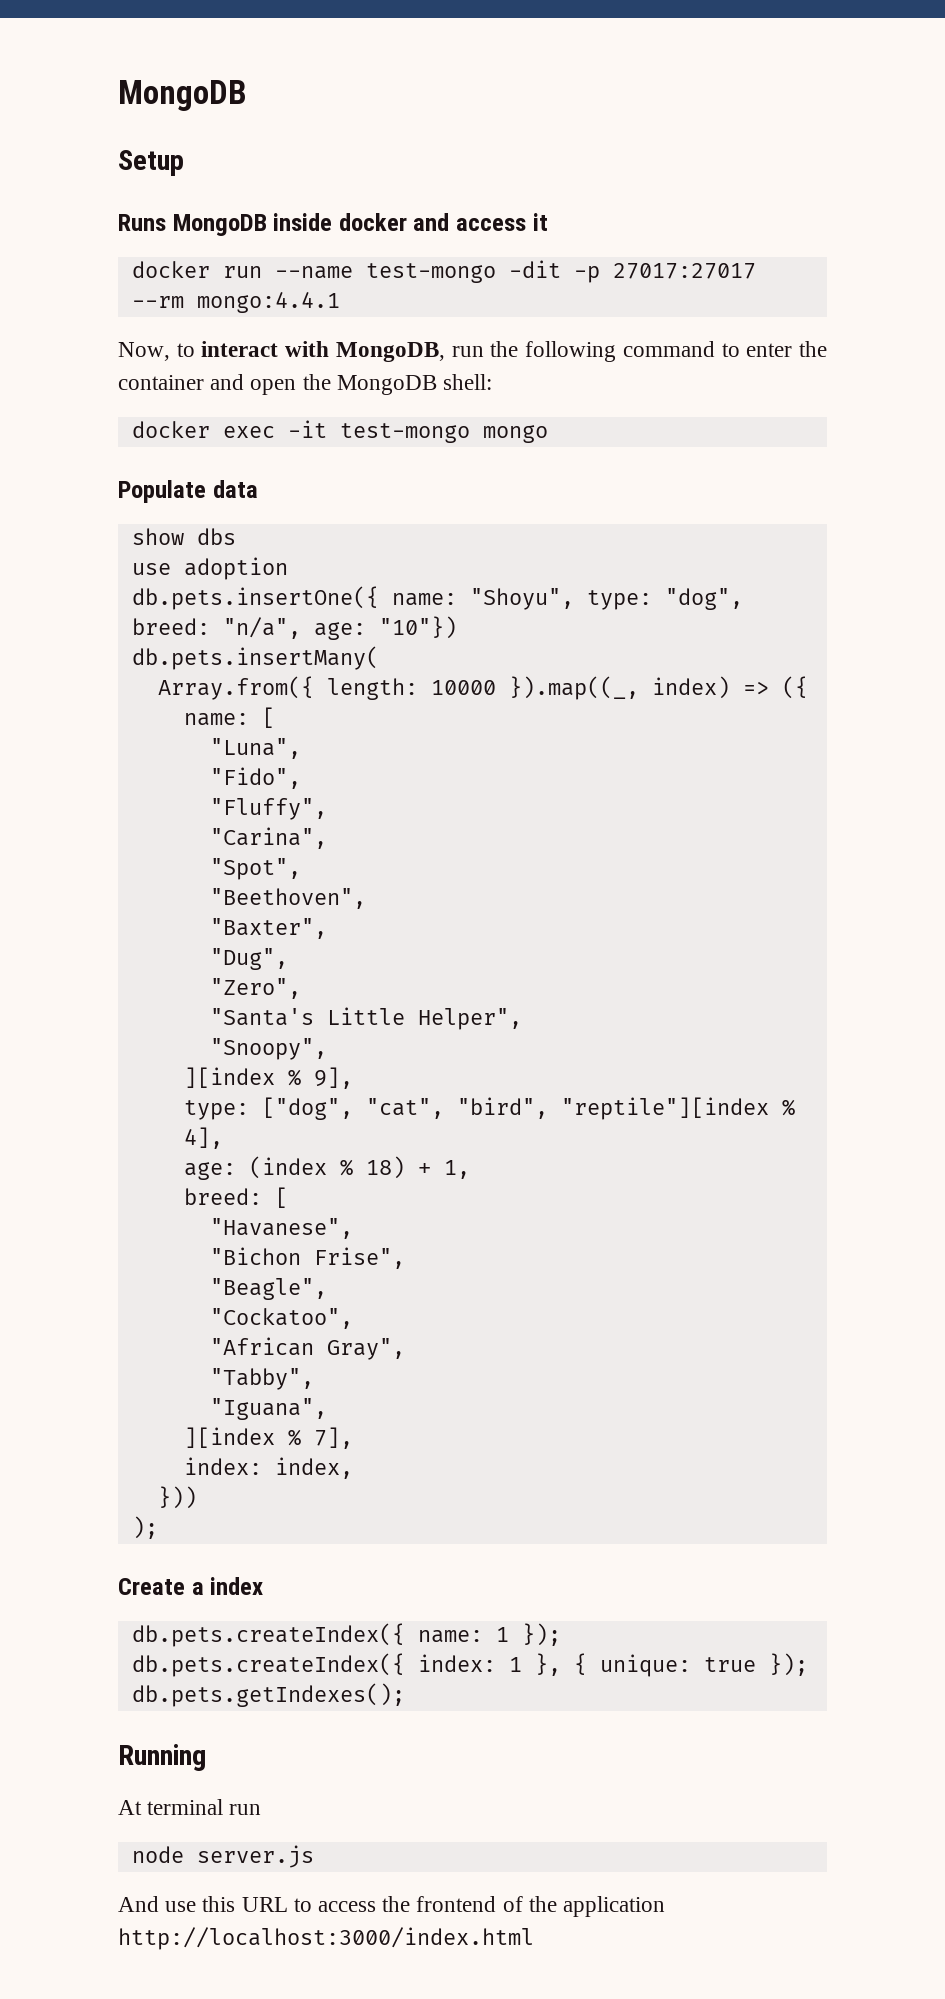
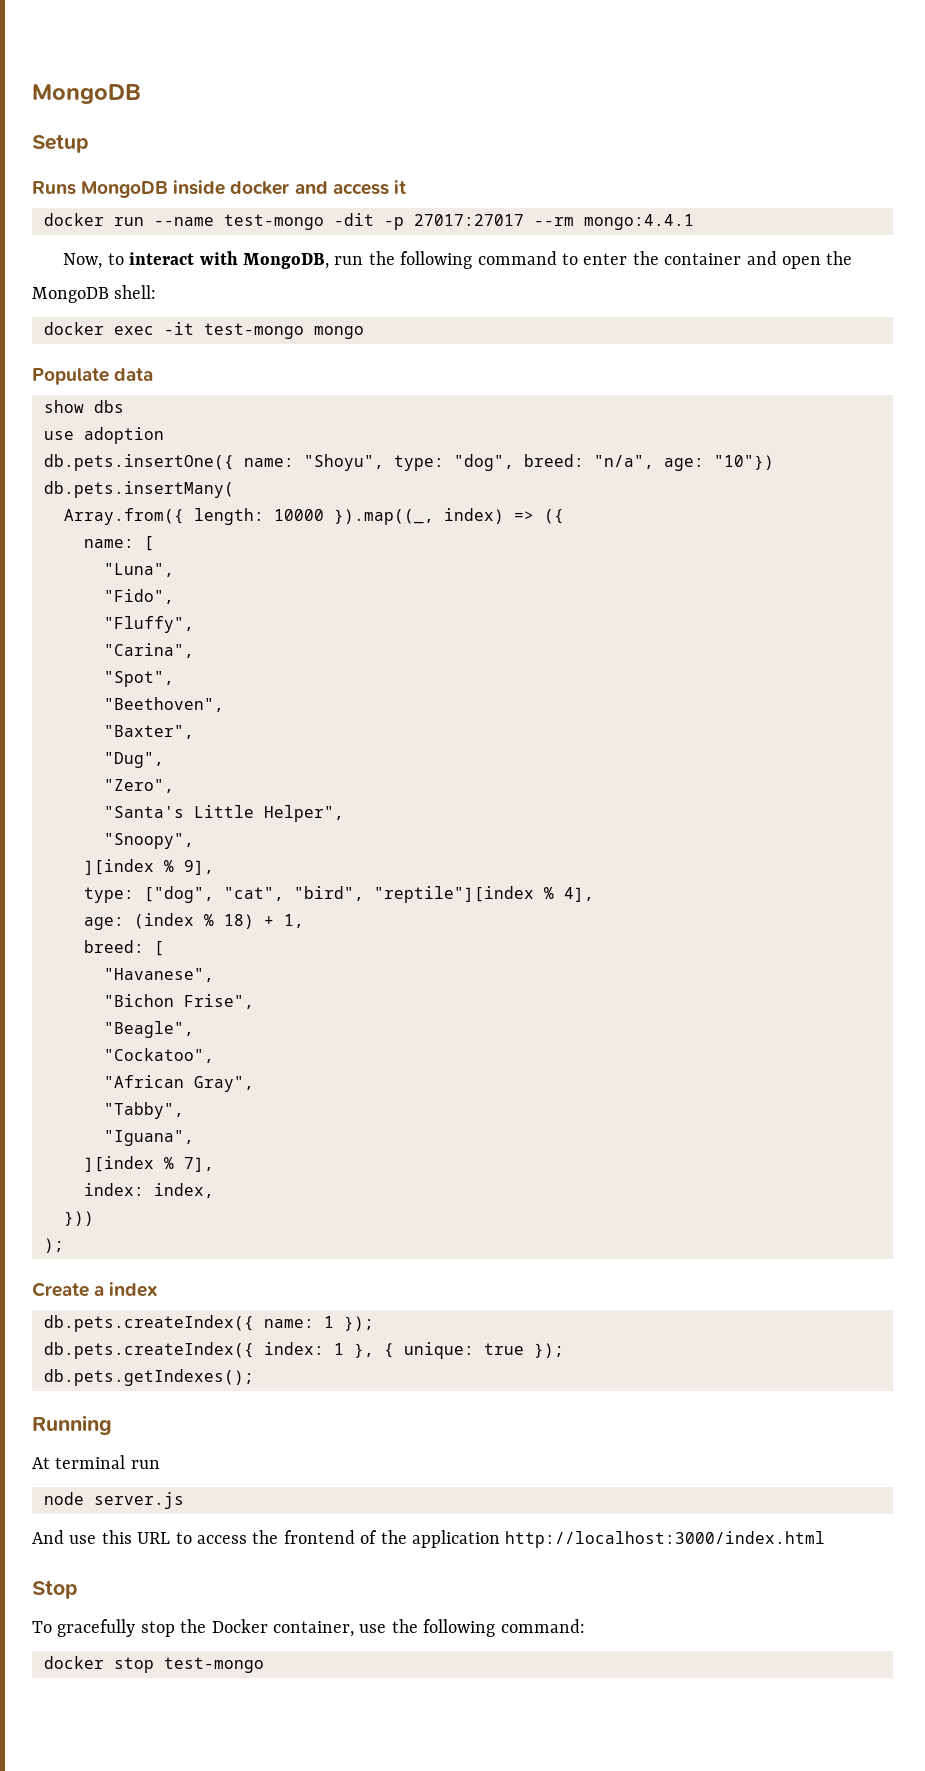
(534, 1938) none -> [32,1580,78,1599] [32,1619,585,1637] [44,1656,264,1673] // Stop // To gracefully stop the Docker container, use the following command: // docker stop test-mongo

